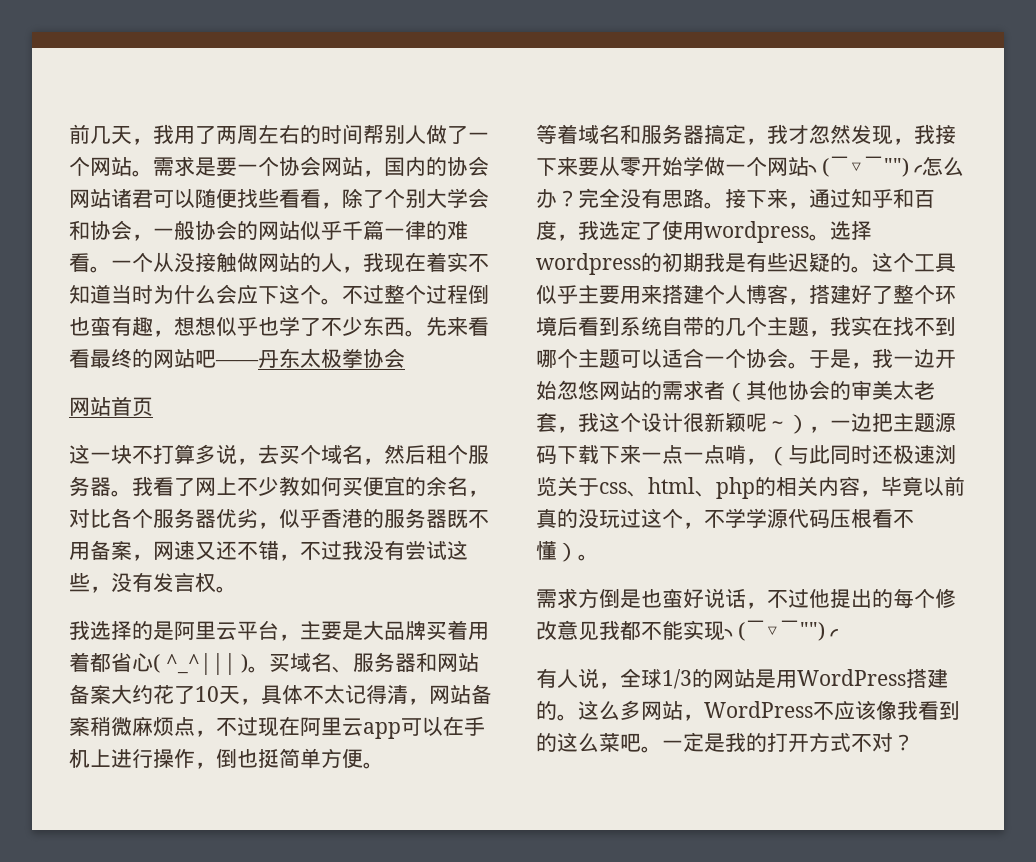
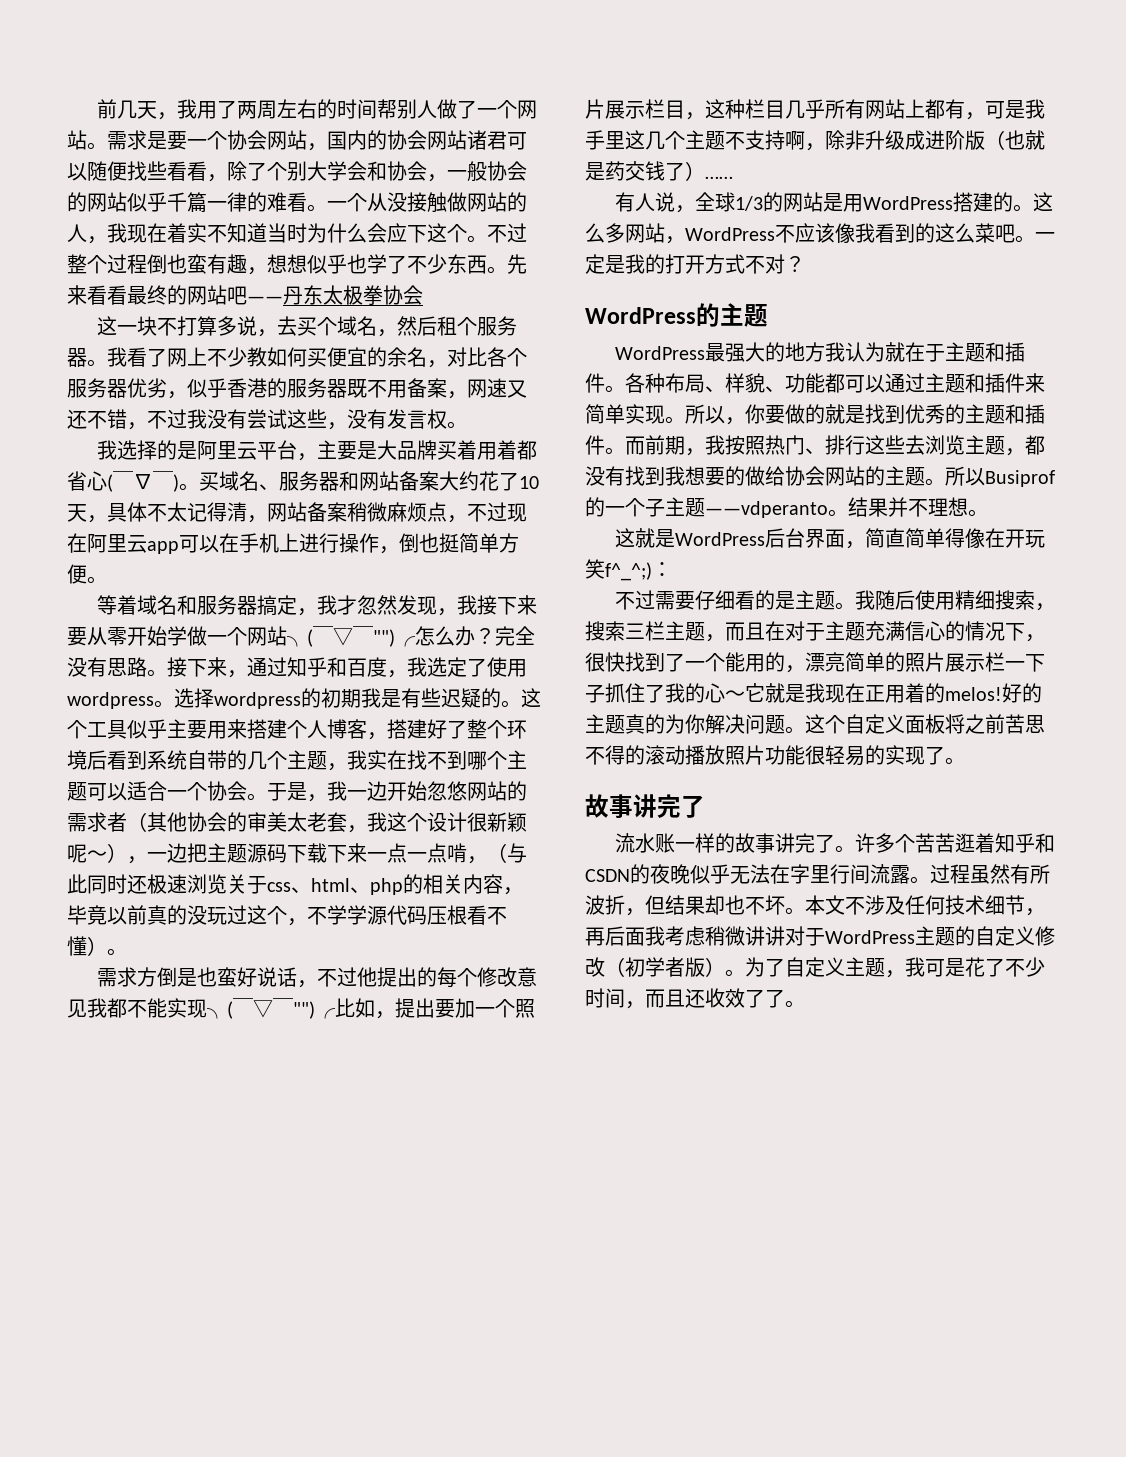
[69,396,153,416] // 网站首页 -> (423, 295) none
[165,653,236,675] ^_^||| -> [113,471,173,489] ￣∇￣
(838, 631) none -> [335,998,535,1019] [585,99,1045,120] [585,130,1045,151] [585,161,733,181] 比如，提出要加一个照片展示栏目，这种栏目几乎所有网站上都有，可是我手里这几个主题不支持啊，除非升级成进阶版（也就是药交钱了）……
(914, 742) none -> [585,303,768,327] [615,342,1026,362] [585,373,1045,393] [585,404,1045,425] [585,435,1045,456] [585,466,1055,487] [585,497,988,518] [615,528,1046,549] [585,559,672,581] [615,590,1056,611] [585,621,1045,642] [585,652,1045,673] [585,683,1042,703] [585,714,1045,734] [585,745,965,766] [585,794,705,818] [615,833,1056,853] [585,864,1050,884] [585,895,1045,916] [585,926,1055,946] [585,957,1045,978] [585,988,805,1009] // WordPress的主题 // WordPress最强大的地方我认为就在于主题和插件。各种布局、样貌、功能都可以通过主题和插件来简单实现。所以，你要做的就是找到优秀的主题和插件。而前期，我按照热门、排行这些去浏览主题，都没有找到我想要的做给协会网站的主题。所以Busiprof的一个子主题——vdperanto。结果并不理想。 // 这就是WordPress后台界面，简直简单得像在开玩笑f^_^;)： // 不过需要仔细看的是主题。我随后使用精细搜索，搜索三栏主题，而且在对于主题充满信心的情况下，很快找到了一个能用的，漂亮简单的照片展示栏一下子抓住了我的心～它就是我现在正用着的melos!好的主题真的为你解决问题。这个自定义面板将之前苦思不得的滚动播放照片功能很轻易的实现了。 // 故事讲完了 // 流水账一样的故事讲完了。许多个苦苦逛着知乎和CSDN的夜晚似乎无法在字里行间流露。过程虽然有所波折，但结果却也不坏。本文不涉及任何技术细节，再后面我考虑稍微讲讲对于WordPress主题的自定义修改（初学者版）。为了自定义主题，我可是花了不少时间，而且还收效了了。

